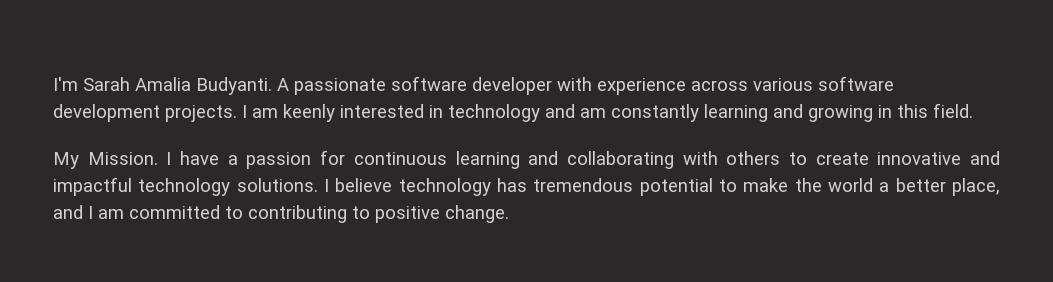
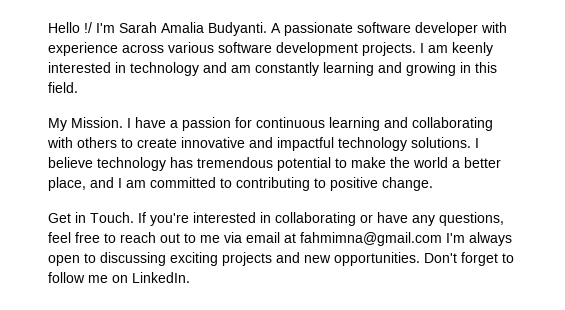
(53, 84) none -> [48,22,92,33] Hello !/
(509, 214) none -> [48,212,504,226] [48,232,512,246] [48,252,514,266] [48,272,190,283] // Get in Touch. If you're interested in collaborating or have any questions, feel free to reach out to me via email at fahmimna@gmail.com I'm always open to discussing exciting projects and new opportunities. Don't forget to follow me on LinkedIn.

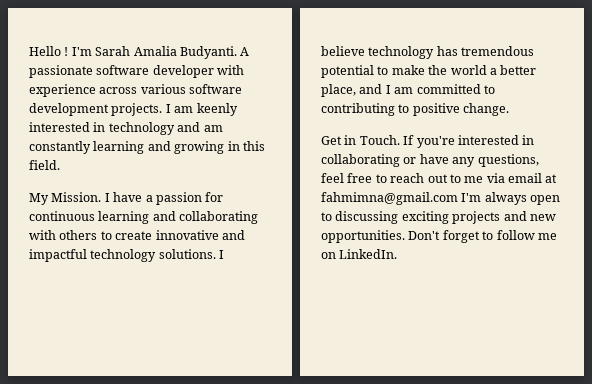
[84,22,92,33] !/ -> [64,47,69,56] !

